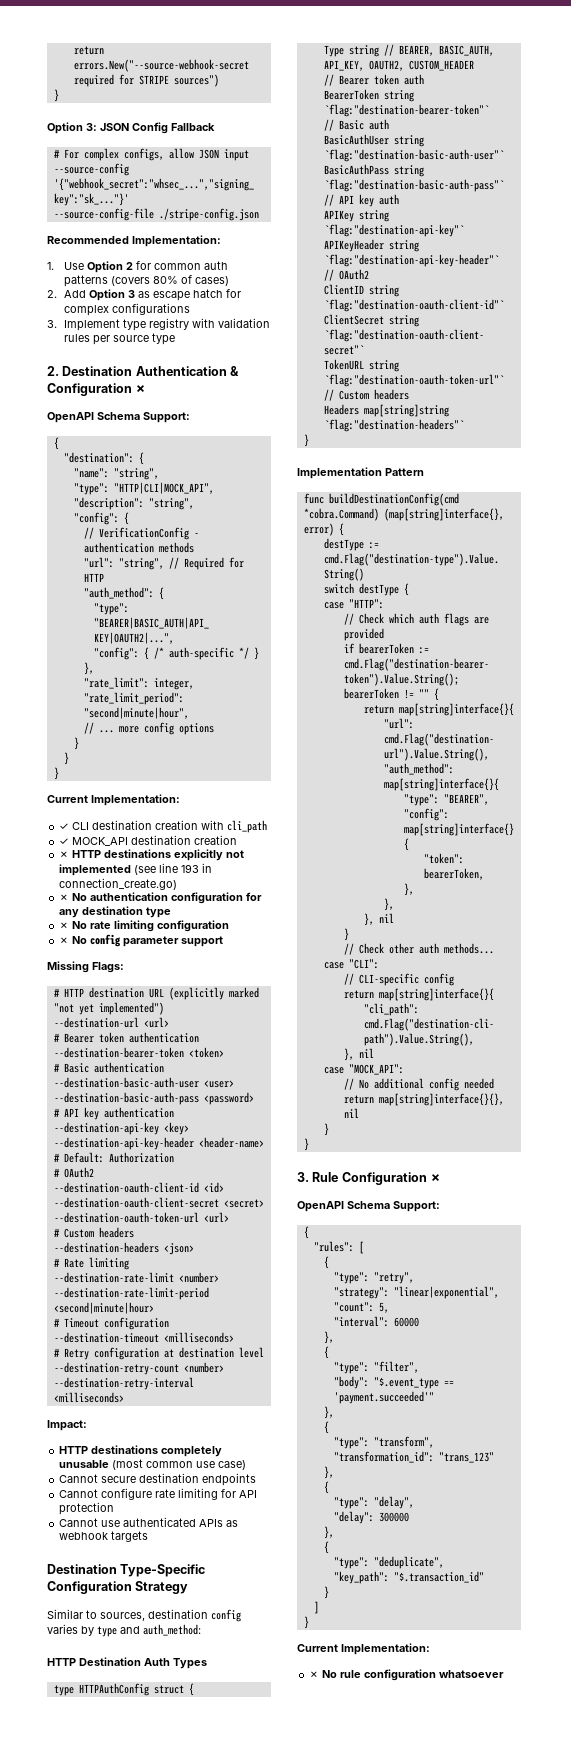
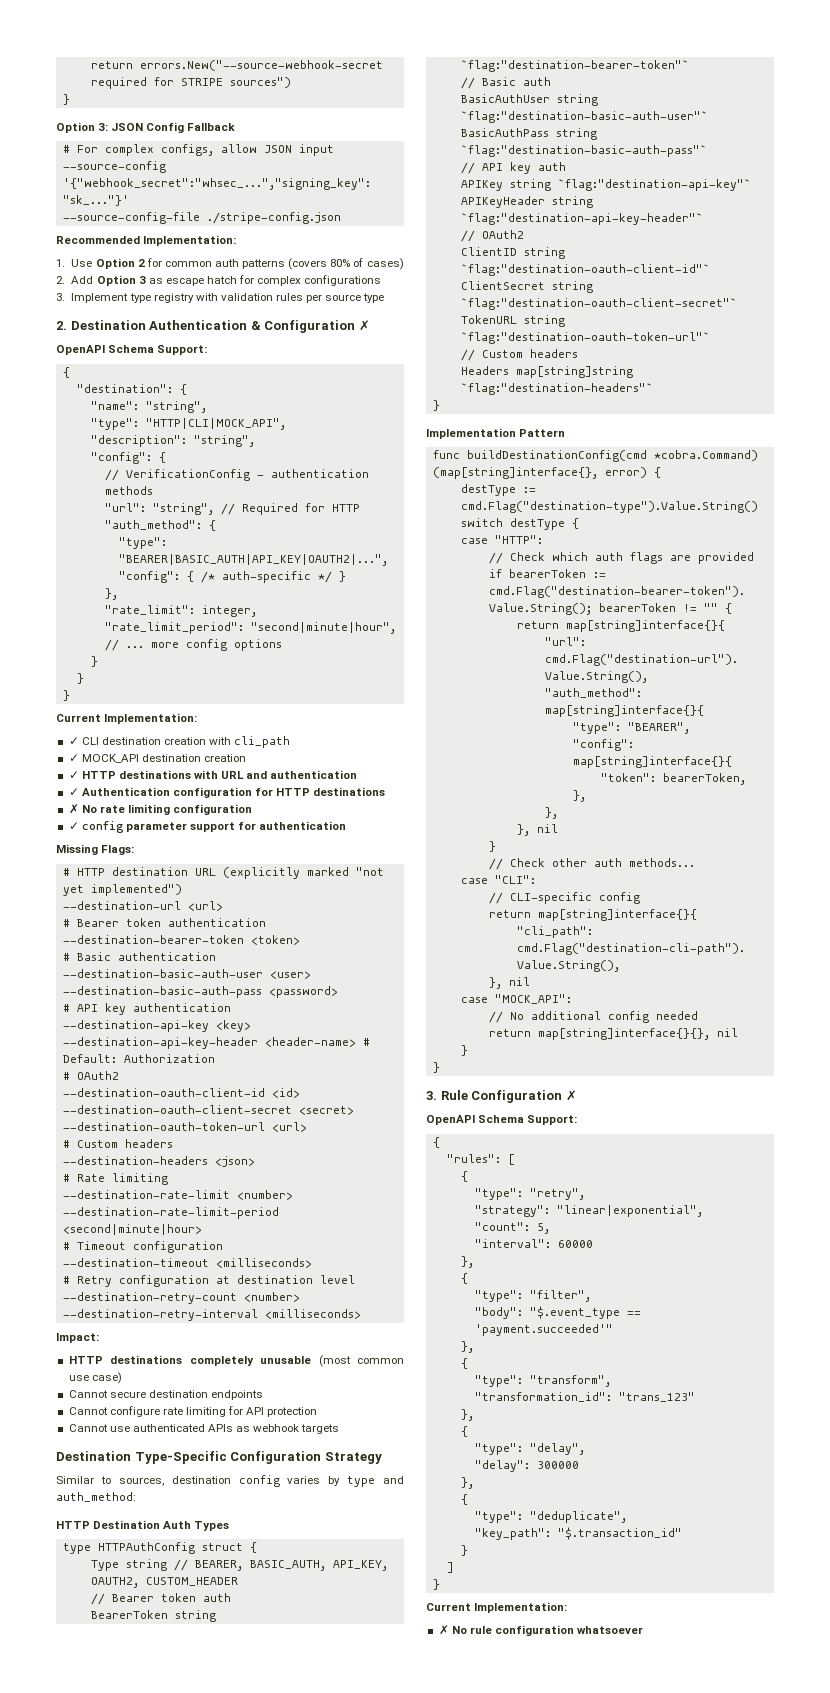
[59,849,245,861] [59,863,213,876] [59,878,178,890] [59,892,263,904] [59,906,172,918] ✗ HTTP destinations explicitly not implemented (see line 193 in connection_create.go) // ✗ No authentication configuration for any destination type -> [68,770,358,779] [68,787,386,798] ✓ HTTP destinations with URL and authentication // ✓ Authentication configuration for HTTP destinations
[59,936,88,944] ✗ No -> [68,822,79,830] ✓
(224, 941) none -> [238,821,347,830] for authentication

